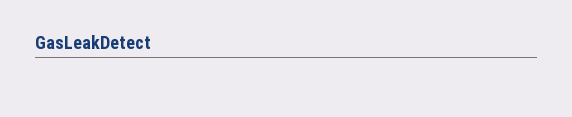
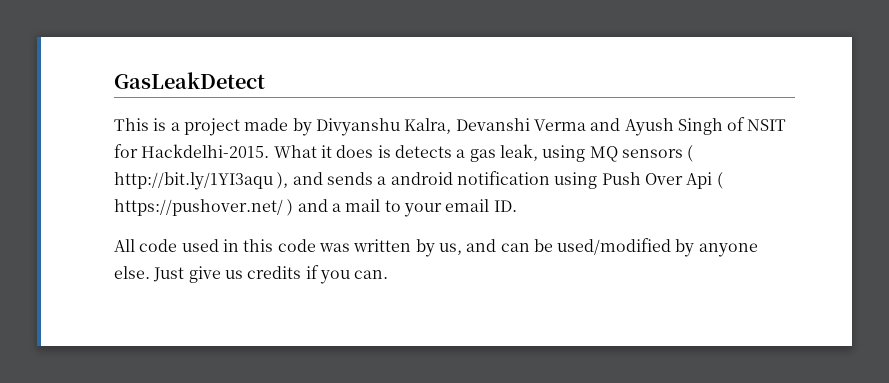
(151, 42) none -> [114,117,787,136] [114,144,694,162] [114,171,723,190] [114,199,517,217] [114,238,758,257] [114,265,389,284] // This is a project made by Divyanshu Kalra, Devanshi Verma and Ayush Singh of NSIT for Hackdelhi-2015. What it does is detects a gas leak, using MQ sensors ( http://bit.ly/1YI3aqu ), and sends a android notification using Push Over Api ( https://pushover.net/ ) and a mail to your email ID. // All code used in this code was written by us, and can be used/modified by anyone else. Just give us credits if you can.

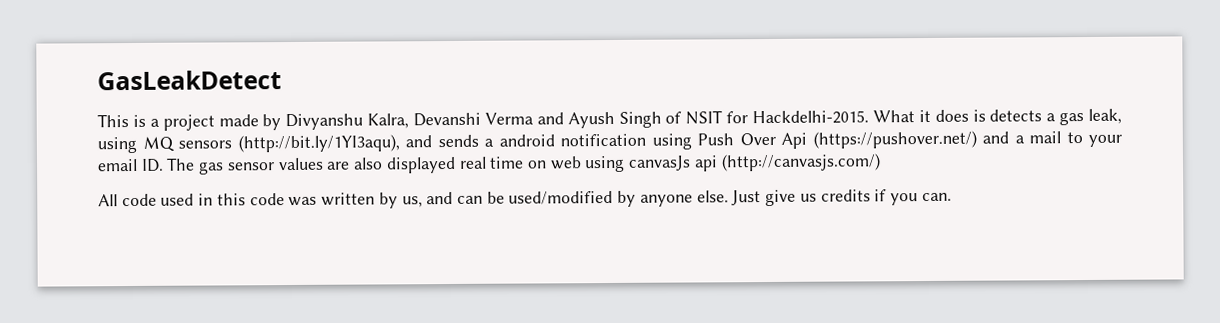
[687,145,694,162] [114,172,289,190] ( http://bit.ly/1YI3aqu ), -> [237,134,400,153] (http://bit.ly/1YI3aqu),
[716,172,723,189] [114,199,294,216] ( https://pushover.net/ ) -> [812,130,977,149] (https://pushover.net/)
(517, 206) none -> [166,153,881,175] The gas sensor values are also displayed real time on web using canvasJs api (http://canvasjs.com/)

